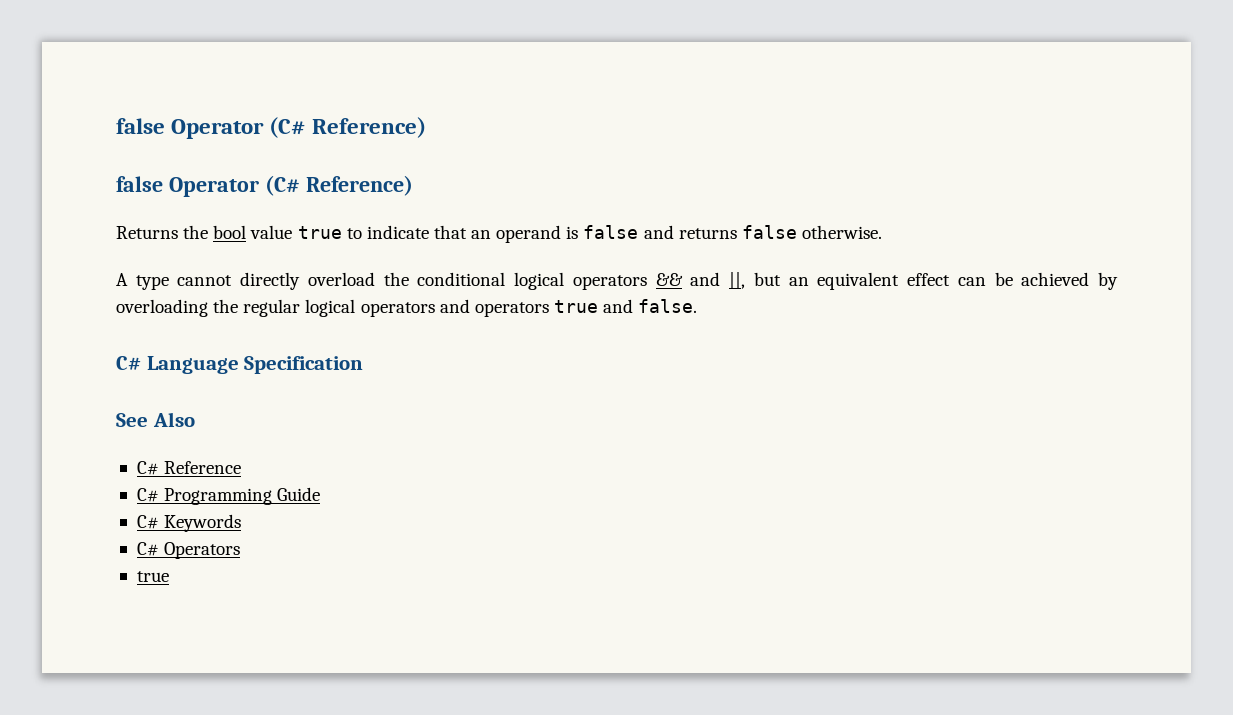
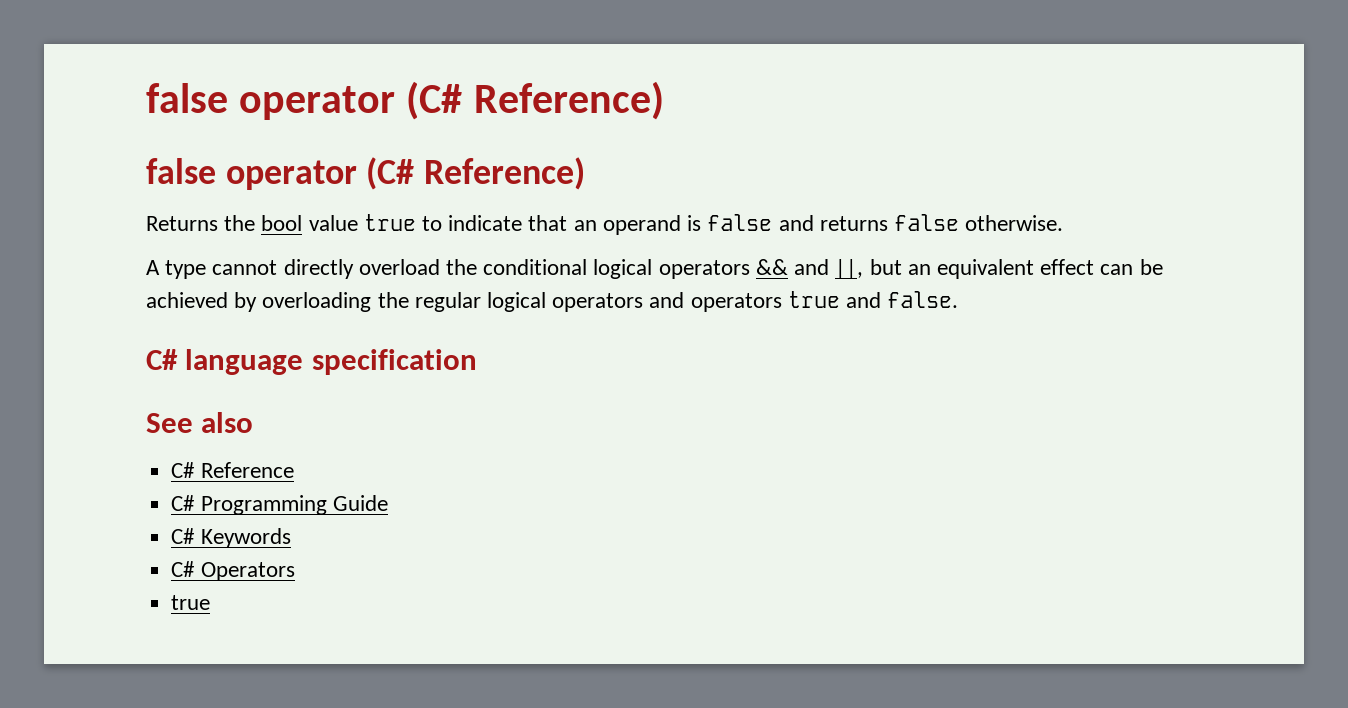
[116,118,265,139] false Operator -> [146,83,396,120] false operator
[168,177,259,197] Operator -> [225,160,357,190] operator
[146,356,364,374] Language Specification -> [185,349,477,375] language specification
[152,412,195,427] Also -> [201,412,254,433] also

